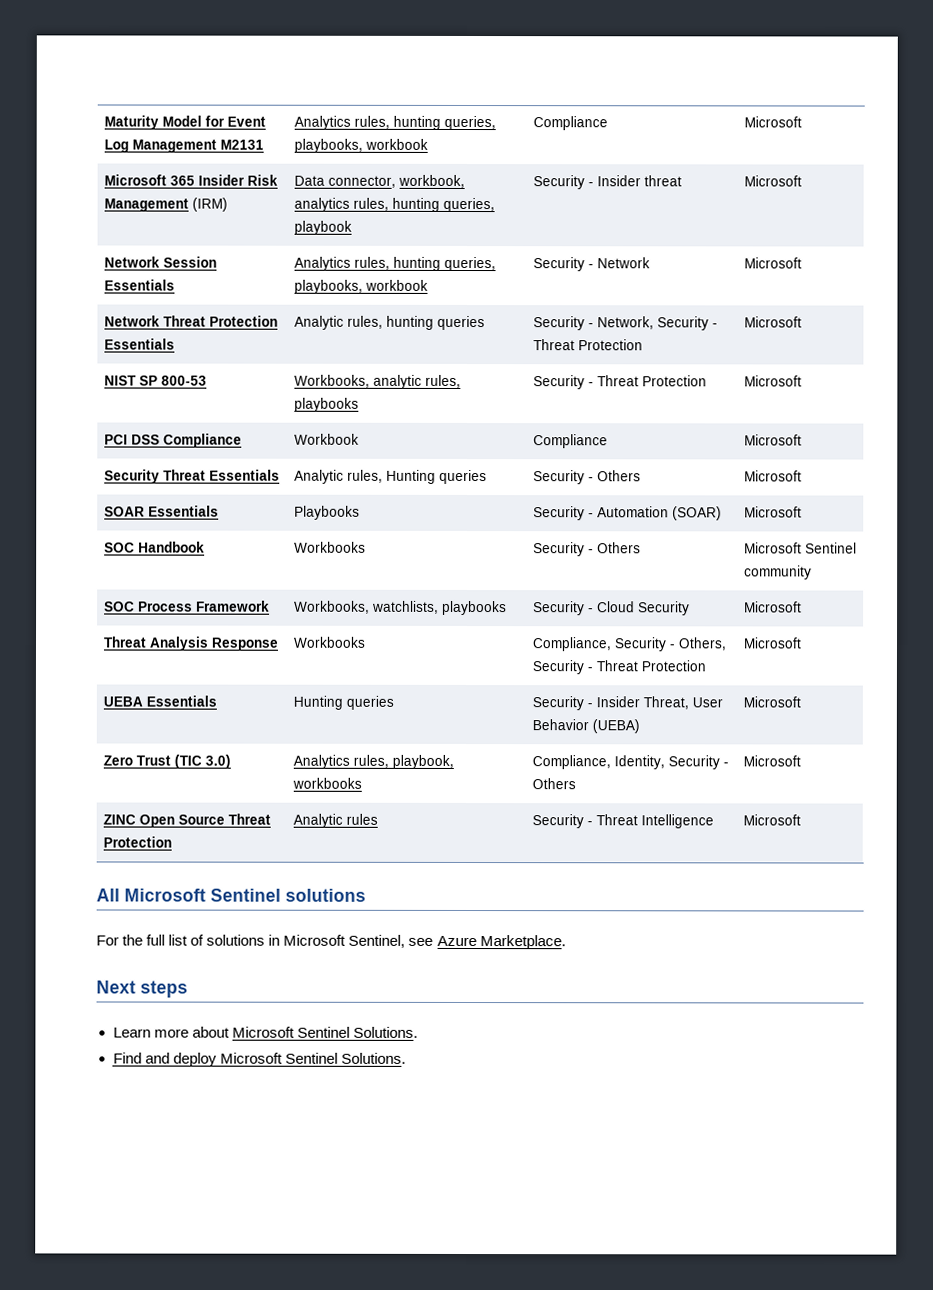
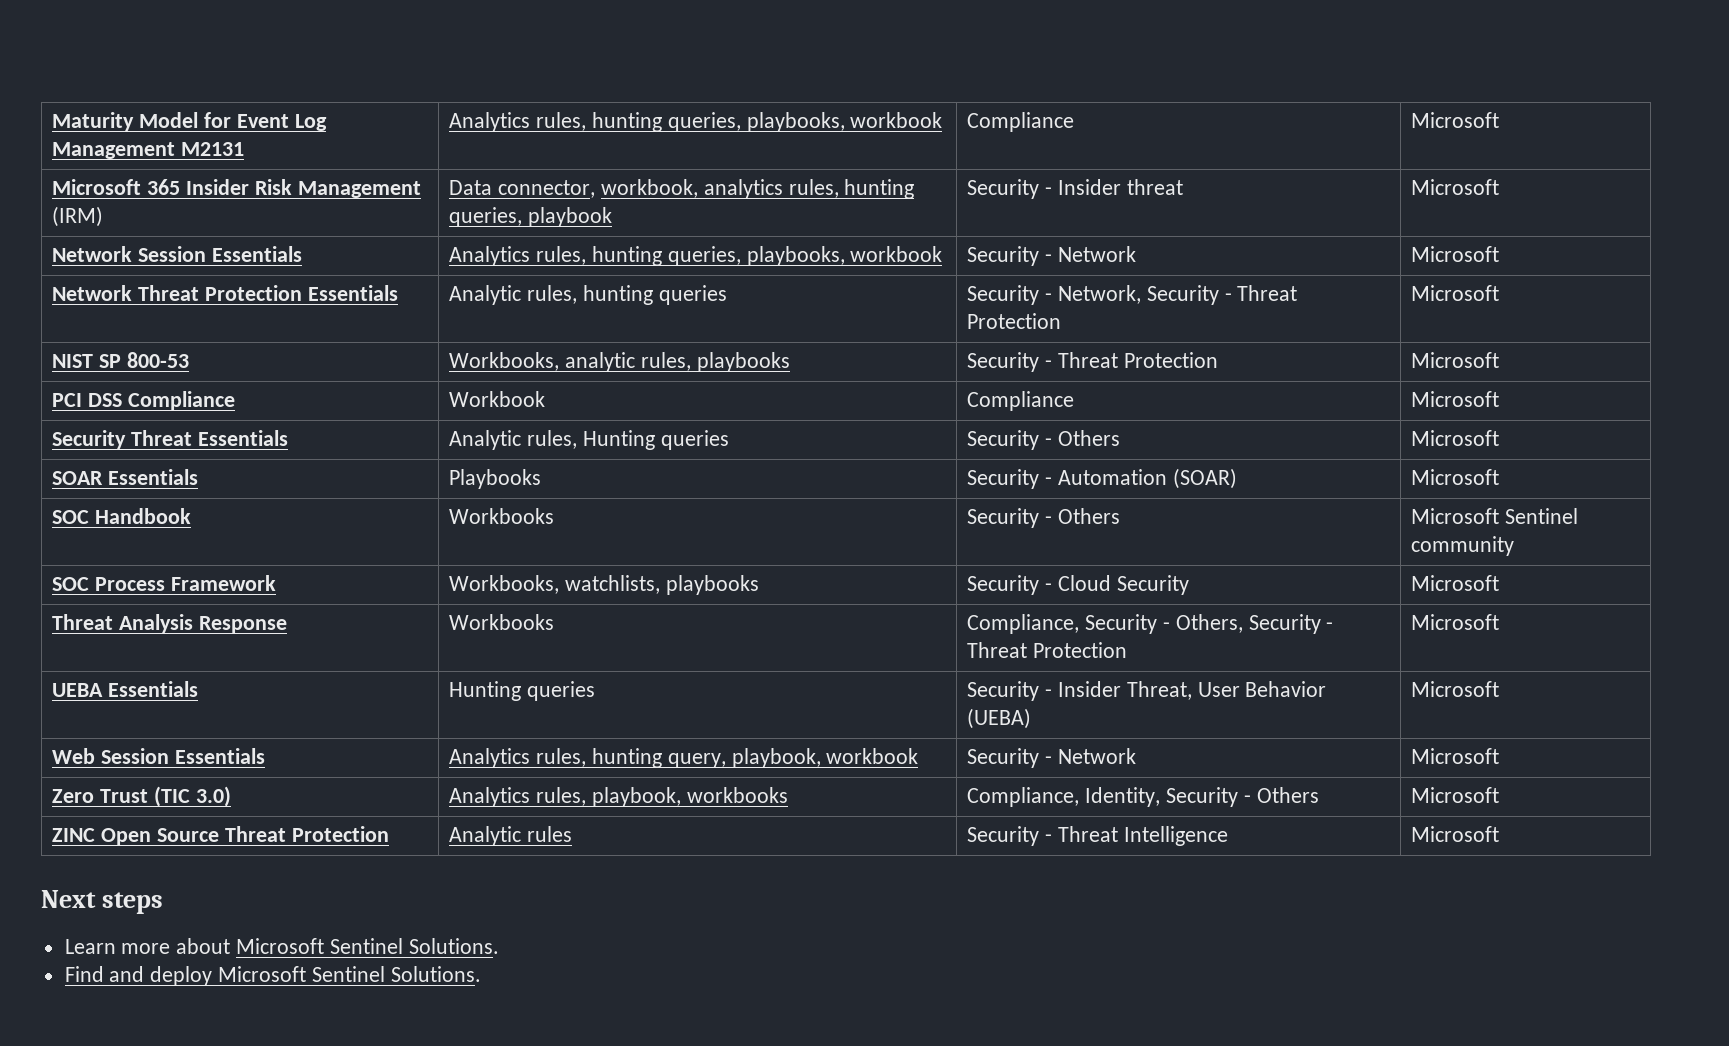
(801, 702) none -> [52,748,265,764] [449,748,919,768] [967,748,1136,768] [1411,748,1500,764] // Web Session Essentials | Analytics rules, hunting query, playbook, workbook | Security - Network | Microsoft
[96,888,366,902] [96,934,566,950] // All Microsoft Sentinel solutions // For the full list of solutions in Microsoft Sentinel, see Azure Marketplace. -> (1500, 834) none

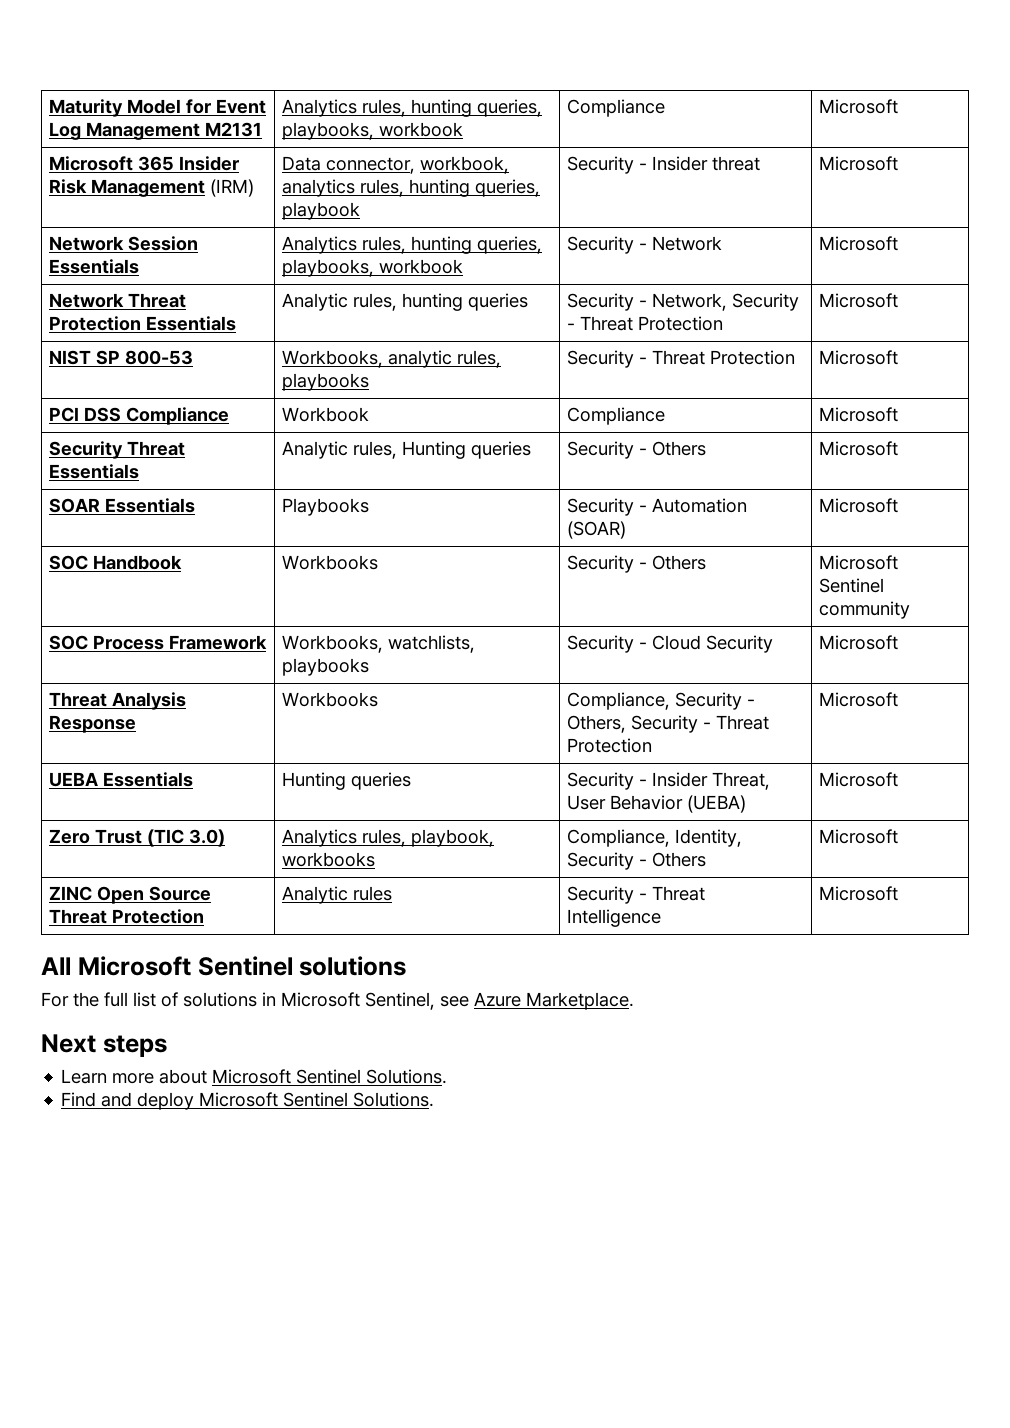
[52,748,265,764] [449,748,919,768] [967,748,1136,768] [1411,748,1500,764] // Web Session Essentials | Analytics rules, hunting query, playbook, workbook | Security - Network | Microsoft -> (899, 779) none
(1500, 834) none -> [41,956,407,976] [41,992,634,1010] // All Microsoft Sentinel solutions // For the full list of solutions in Microsoft Sentinel, see Azure Marketplace.

